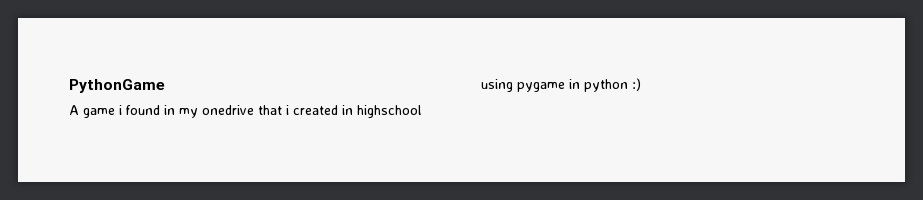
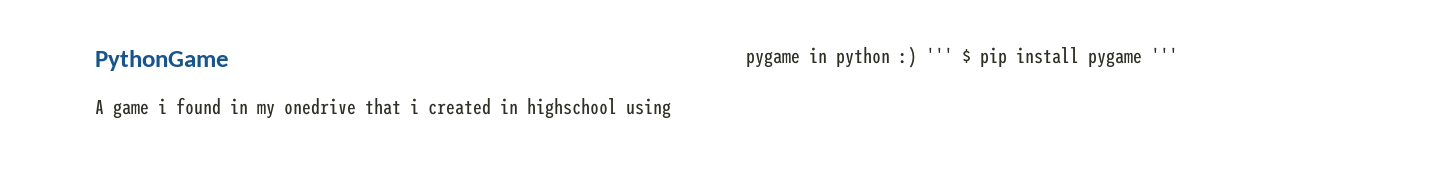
(641, 84) none -> [926,47,1178,68] ''' $ pip install pygame '''

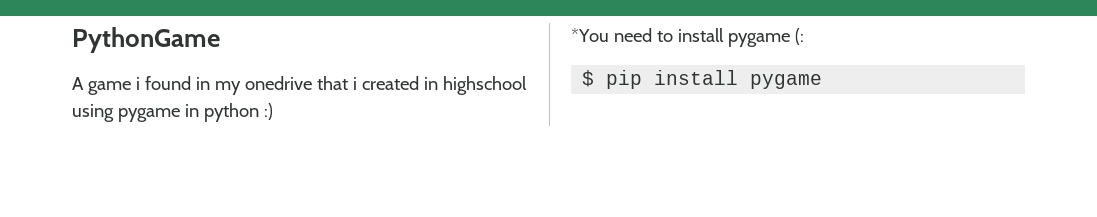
[926,47,953,63] ''' -> [571,28,804,47] // *You need to install pygame (: //
[1151,47,1178,63] ''' -> (823, 81) none

